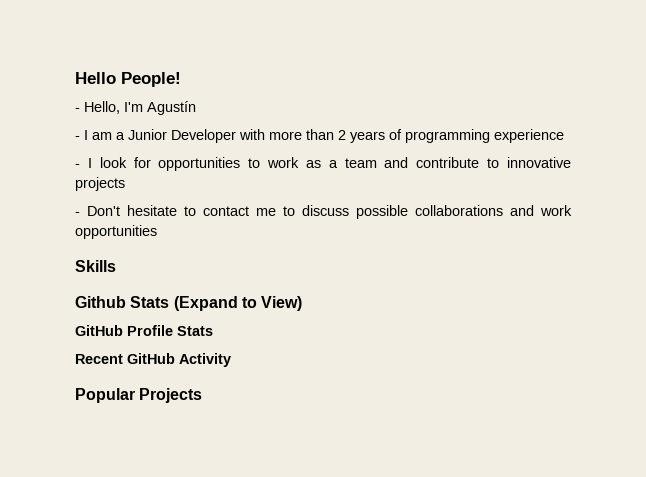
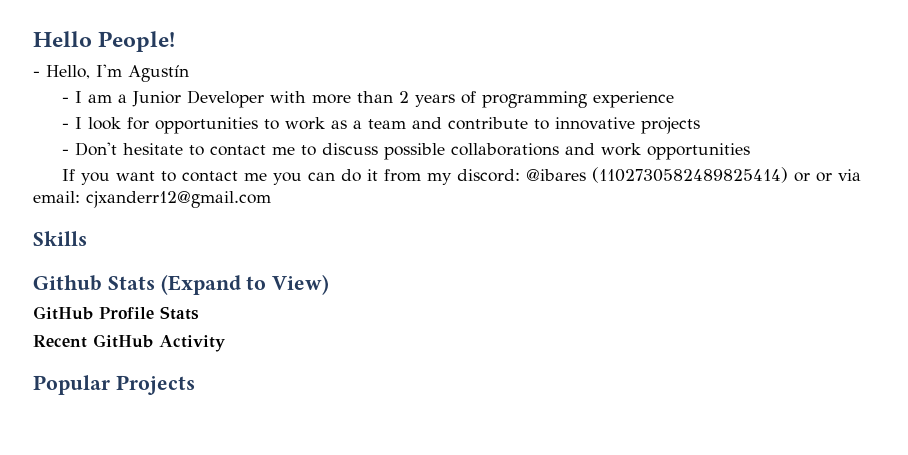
(157, 232) none -> [61,167,861,185] [33,191,271,208] // If you want to contact me you can do it from my discord: @ibares (1102730582489825414) or or via email: cjxanderr12@gmail.com

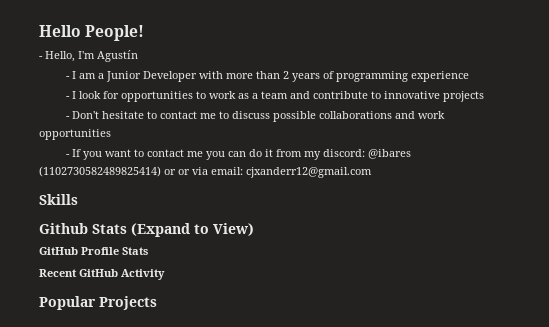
(750, 151) none -> [66,154,71,157] -

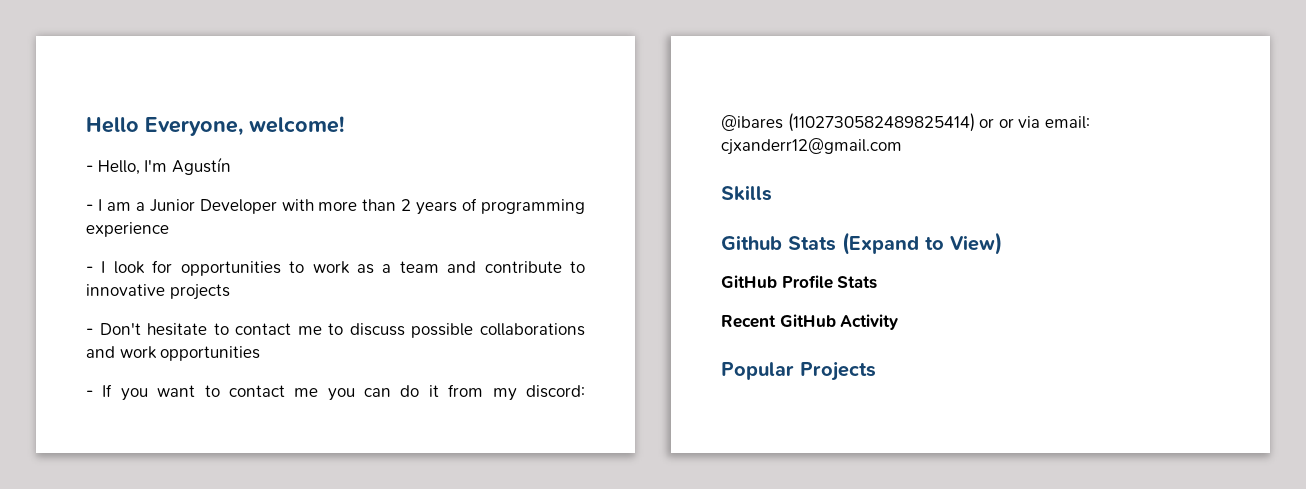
[85,25,145,41] People! -> [145,116,344,136] Everyone, welcome!

